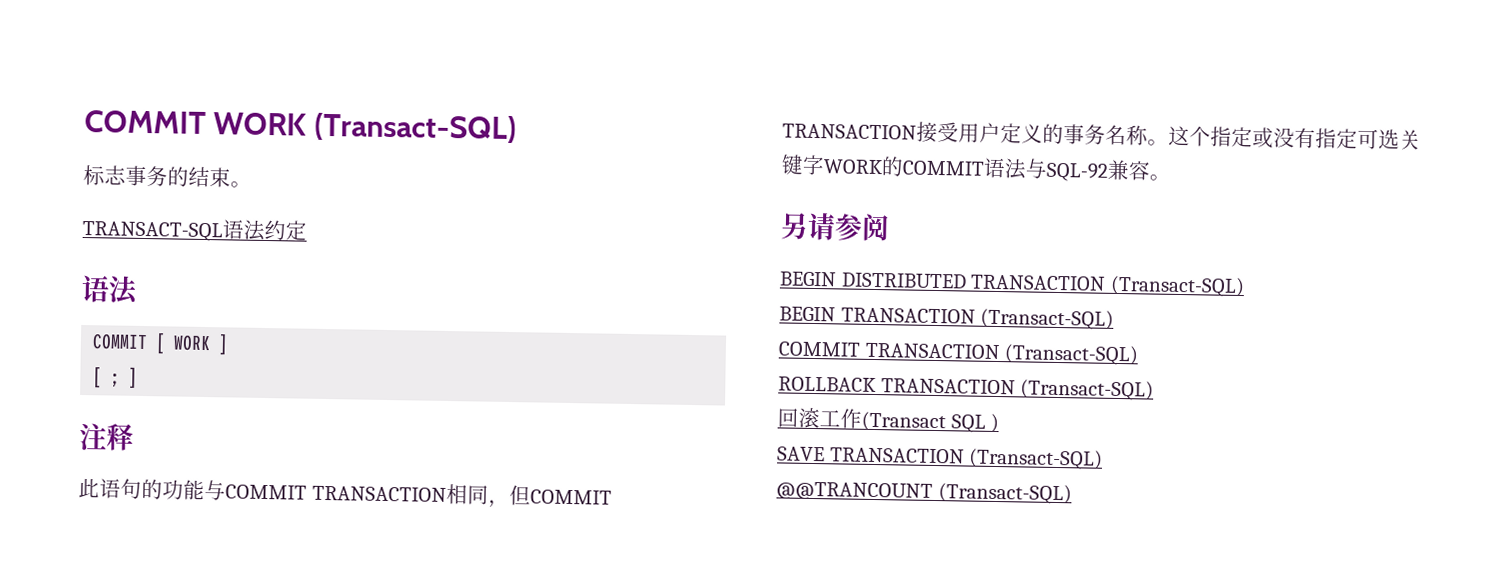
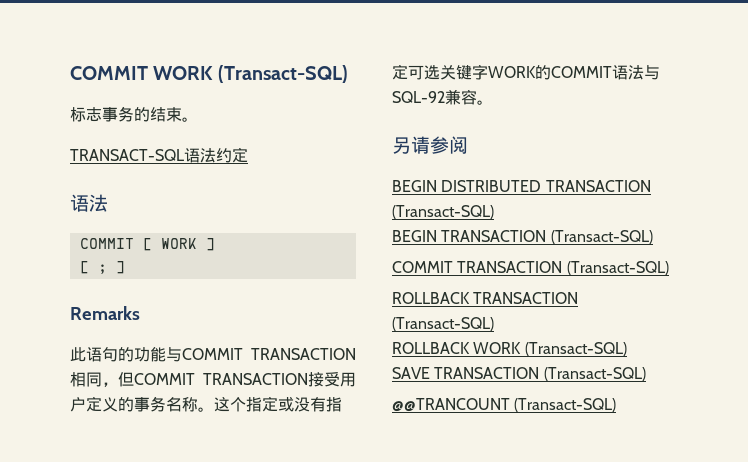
[79,422,134,451] 注释 -> [70,306,140,320] Remarks
[777,407,1000,434] 回滚工作(Transact SQL ) -> [392,342,627,356] ROLLBACK WORK (Transact-SQL)

